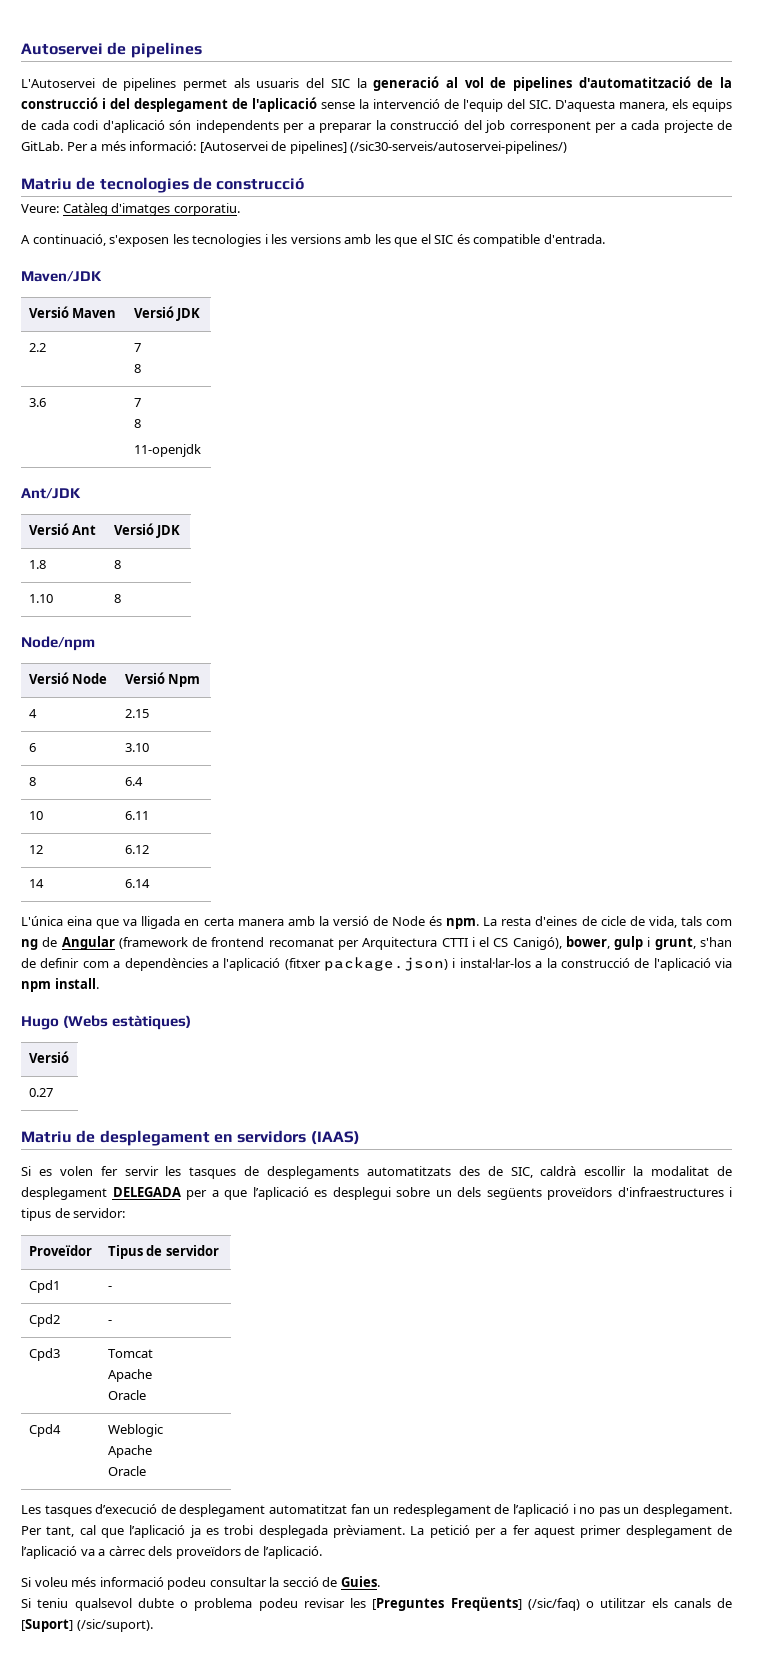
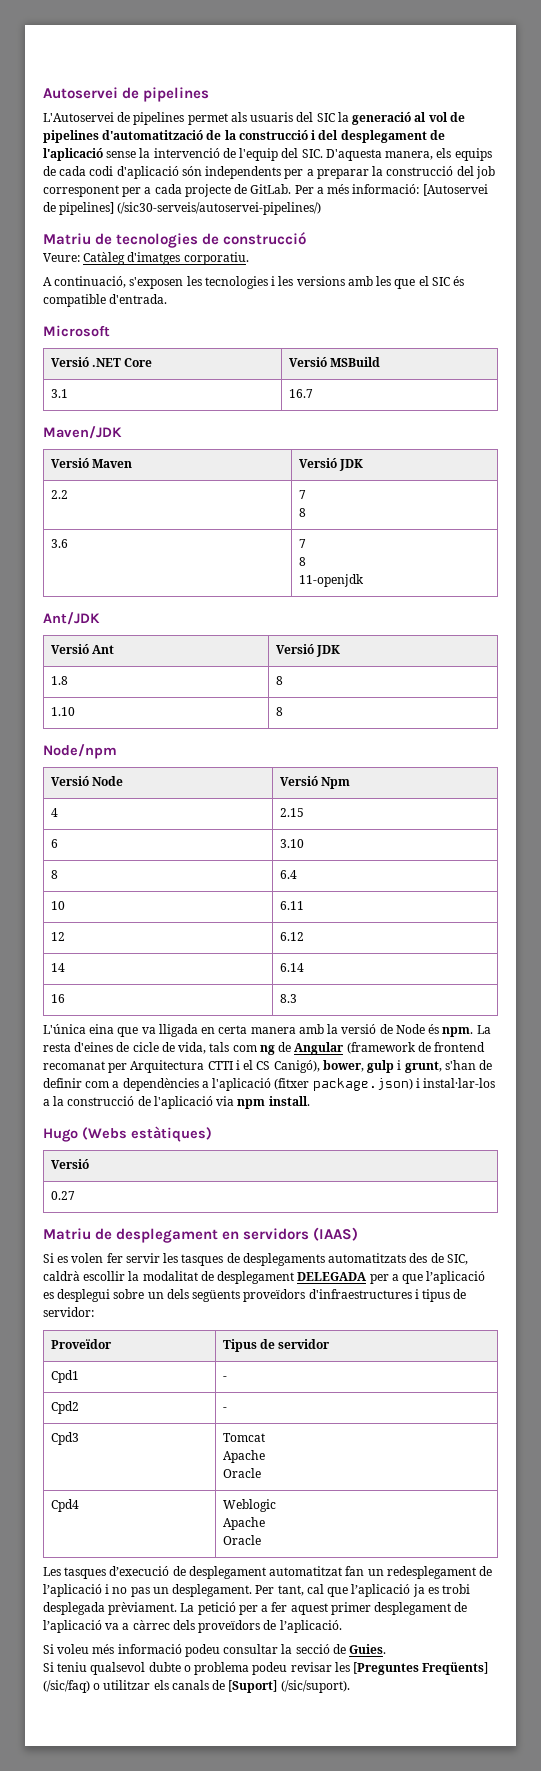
(605, 239) none -> [43,325,110,337] [50,357,153,367] [288,357,381,367] [50,389,68,398] [288,389,313,398] // Microsoft // Versió .NET Core | Versió MSBuild // 3.1 | 16.7
(150, 883) none -> [50,994,65,1003] [279,994,297,1003] // 16 | 8.3

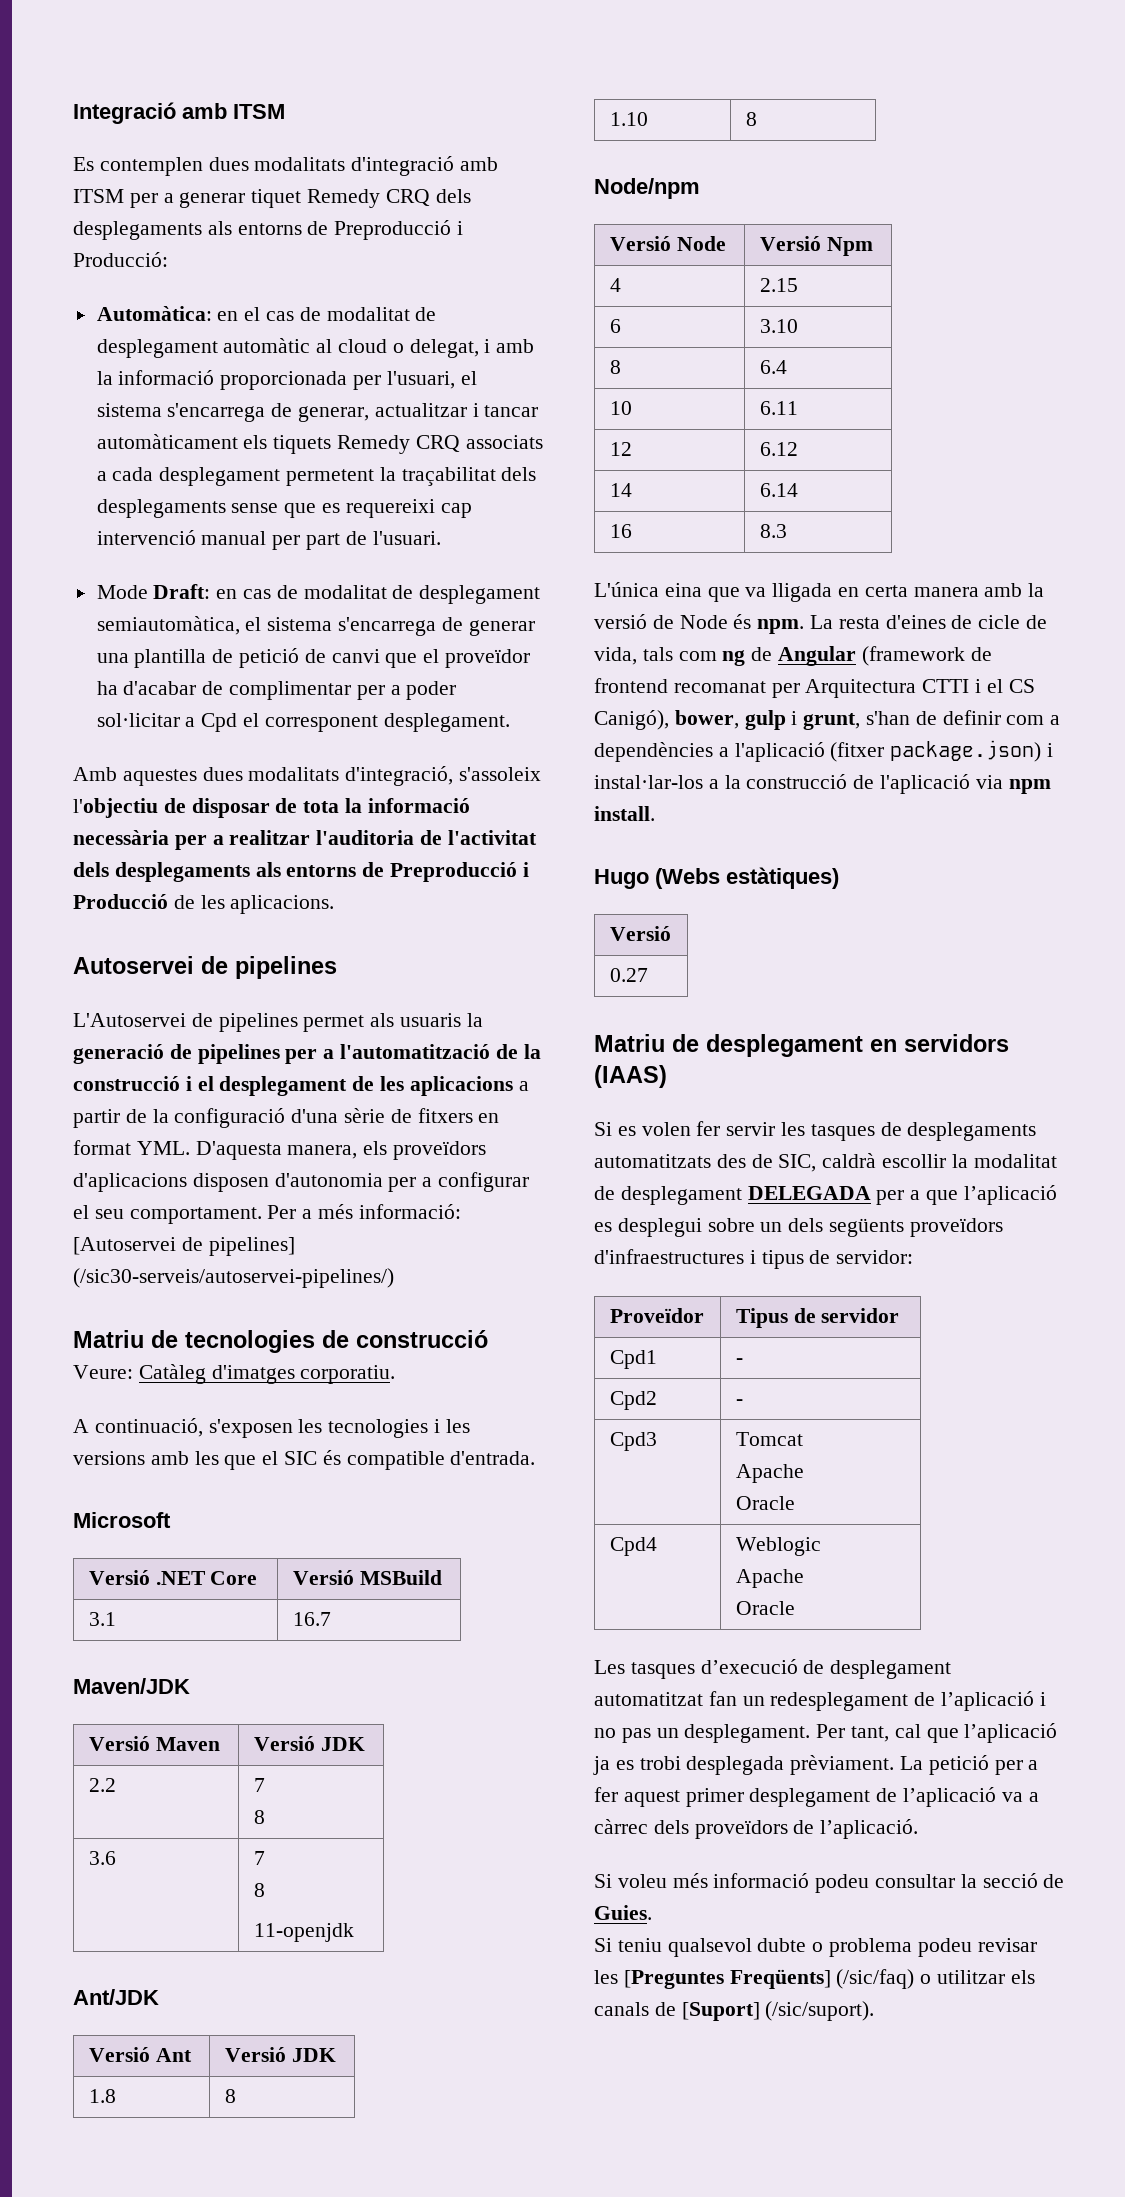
(43, 93) none -> [73,102,285,124] [73,156,499,176] [73,189,471,208] [73,220,464,240] [73,252,168,267] [96,306,437,321] [96,338,535,358] [96,370,477,390] [96,403,539,422] [96,434,543,454] [96,467,537,486] [96,499,472,518] [96,530,441,550] [96,584,541,604] [96,616,535,636] [96,648,531,668] [96,681,457,700] [96,713,510,732] [73,766,542,786] [73,798,470,818] [73,830,537,850] [73,862,529,882] [73,894,335,914] Integració amb ITSM // Es contemplen dues modalitats d'integració amb ITSM per a generar tiquet Remedy CRQ dels desplegaments als entorns de Preproducció i Producció: // Automàtica: en el cas de modalitat de desplegament automàtic al cloud o delegat, i amb la informació proporcionada per l'usuari, el sistema s'encarrega de generar, actualitzar i tancar automàticament els tiquets Remedy CRQ associats a cada desplegament permetent la traçabilitat dels desplegaments sense que es requereixi cap intervenció manual per part de l'usuari. // Mode Draft: en cas de modalitat de desplegament semiautomàtica, el sistema s'encarrega de generar una plantilla de petició de canvi que el proveïdor ha d'acabar de complimentar per a poder sol·licitar a Cpd el corresponent desplegament. // Amb aquestes dues modalitats d'integració, s'assoleix l'objectiu de disposar de tota la informació necessària per a realitzar l'auditoria de l'activitat dels desplegaments als entorns de Preproducció i Producció de les aplicacions. //
[296,112,465,125] [43,130,204,143] del SIC la generació al vol de pipelines d'automatització -> [466,1013,483,1027] [73,1044,491,1064] la generació de pipelines per a l'automatització
[318,130,445,143] [43,148,492,161] [43,166,495,179] [43,184,292,197] del desplegament de l'aplicació sense la intervenció de l'equip del SIC. D'aquesta manera, els equips de cada codi d'aplicació són independents per a preparar la construcció del job corresponent per a cada projecte de GitLab. -> [197,1076,529,1096] [73,1108,500,1128] [73,1140,487,1160] [73,1172,530,1192] [73,1205,262,1224] el desplegament de les aplicacions a partir de la configuració d'una sèrie de fitxers en format YML. D'aquesta manera, els proveïdors d'aplicacions disposen d'autonomia per a configurar el seu comportament.

